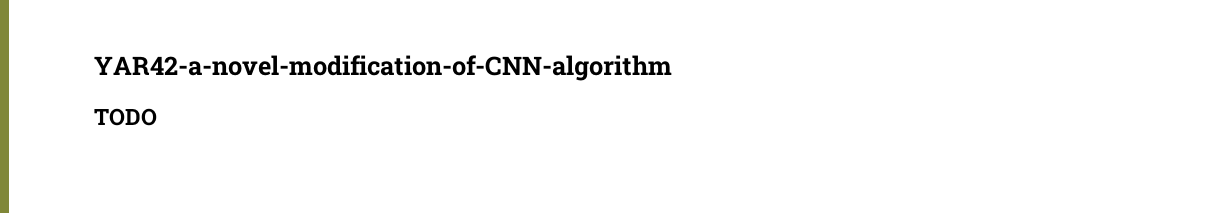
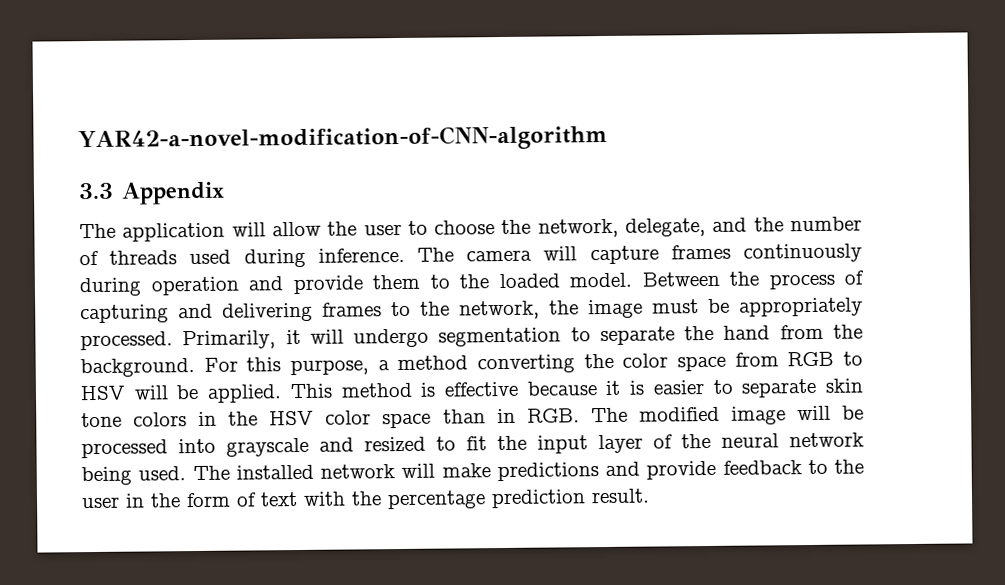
[94,108,157,126] TODO -> [78,181,225,205] [79,216,862,242] [79,243,862,268] [79,270,864,297] [80,297,863,324] [80,324,863,351] [80,351,863,378] [80,378,863,403] [81,405,864,429] [81,432,864,459] [81,459,864,486] [81,488,650,510] 3.3 Appendix // The application will allow the user to choose the network, delegate, and the number of threads used during inference. The camera will capture frames continuously during operation and provide them to the loaded model. Between the process of capturing and delivering frames to the network, the image must be appropriately processed. Primarily, it will undergo segmentation to separate the hand from the background. For this purpose, a method converting the color space from RGB to HSV will be applied. This method is effective because it is easier to separate skin tone colors in the HSV color space than in RGB. The modified image will be processed into grayscale and resized to fit the input layer of the neural network being used. The installed network will make predictions and provide feedback to the user in the form of text with the percentage prediction result.

